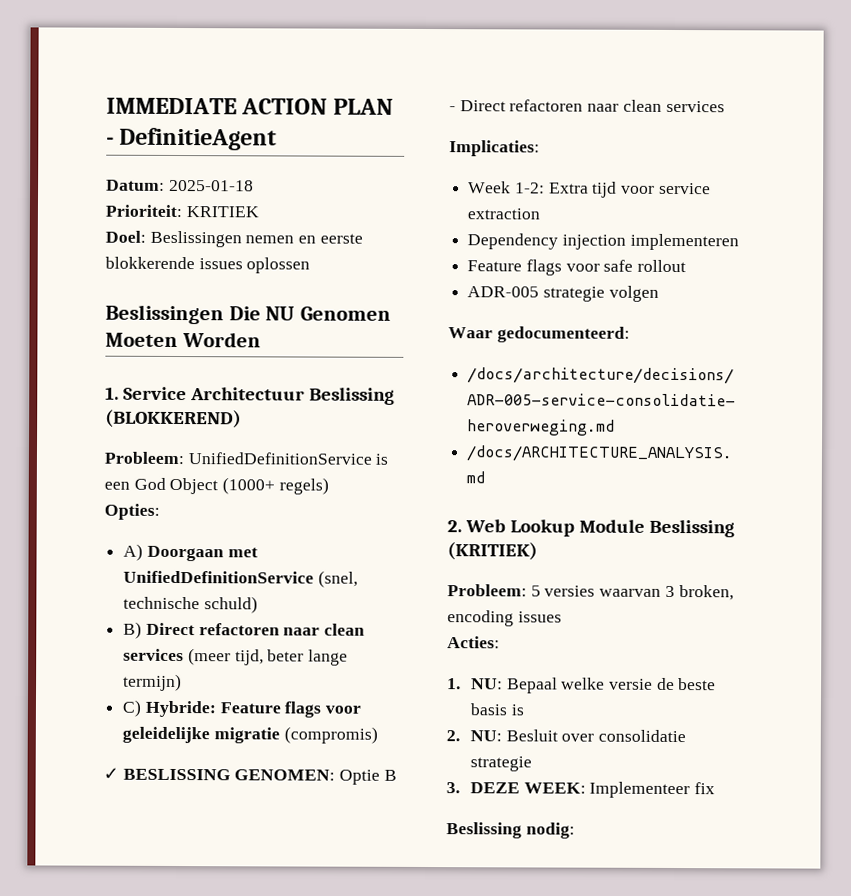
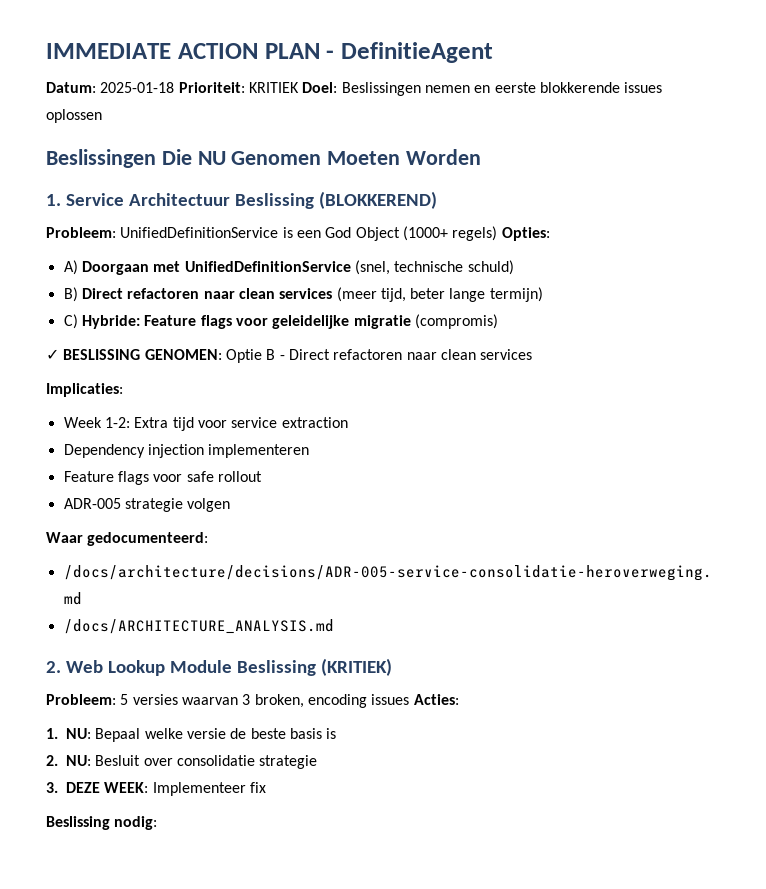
(254, 185) // -> (175, 87) none
(259, 212) // -> (299, 87) none
(329, 486) // -> (498, 233) none
(562, 617) // -> (410, 699) none

